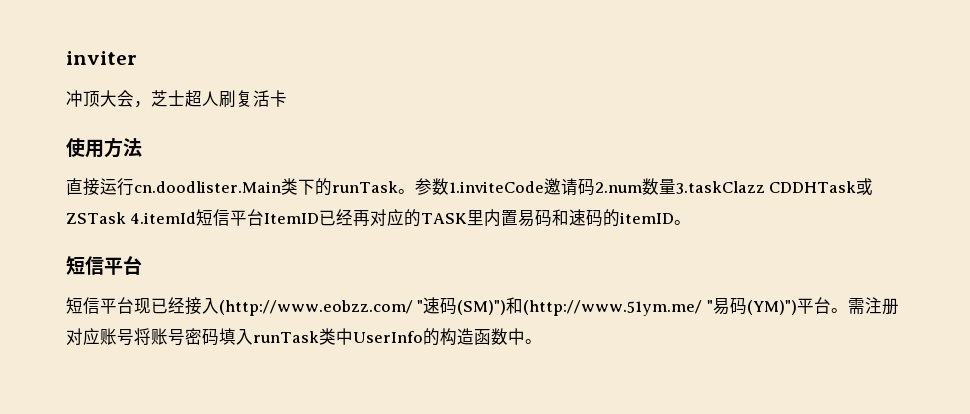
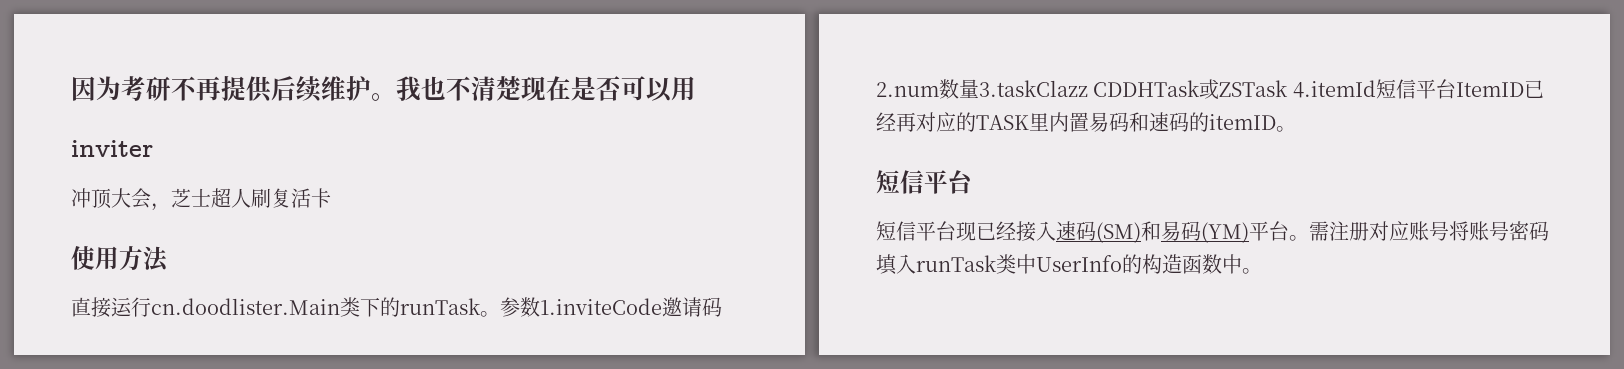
(66, 58) none -> [71,76,696,103] 因为考研不再提供后续维护。我也不清楚现在是否可以用 //
[219,297,797,316] (http://www.eobzz.com/ "速码(SM)")和(http://www.51ym.me/ "易码(YM)") -> [1056,221,1249,243] 速码(SM)和易码(YM)

